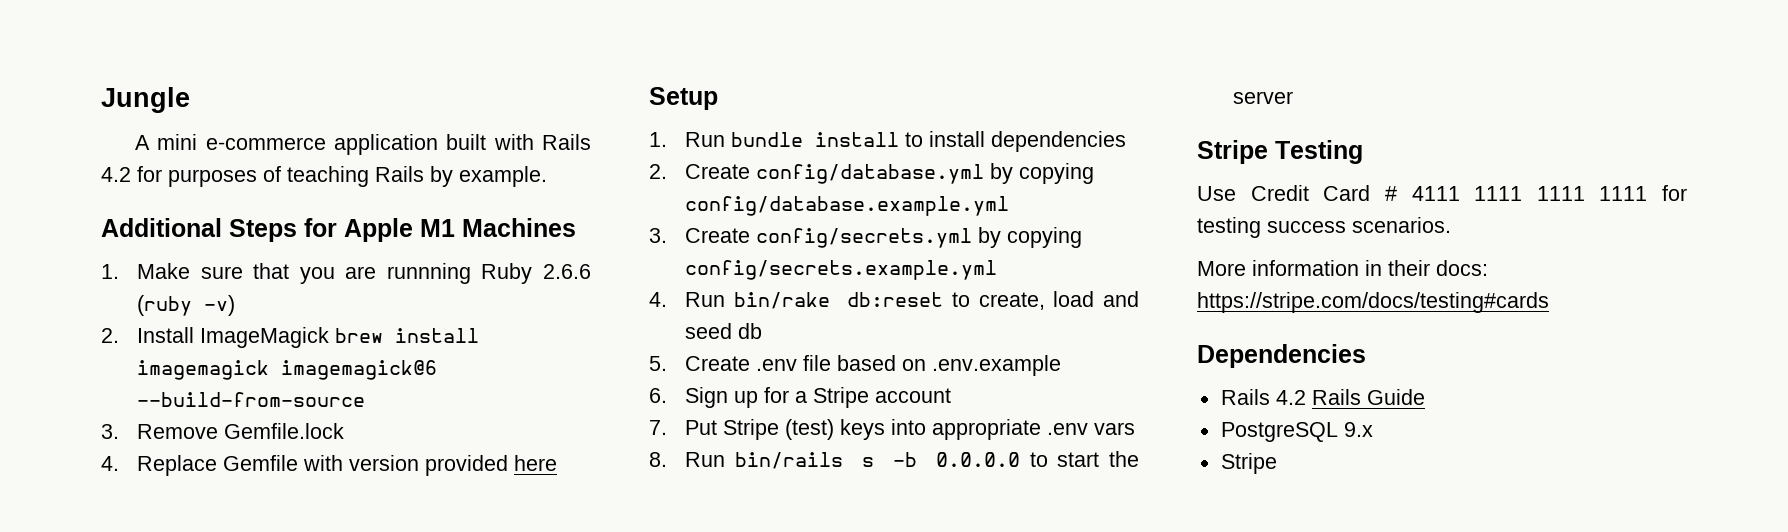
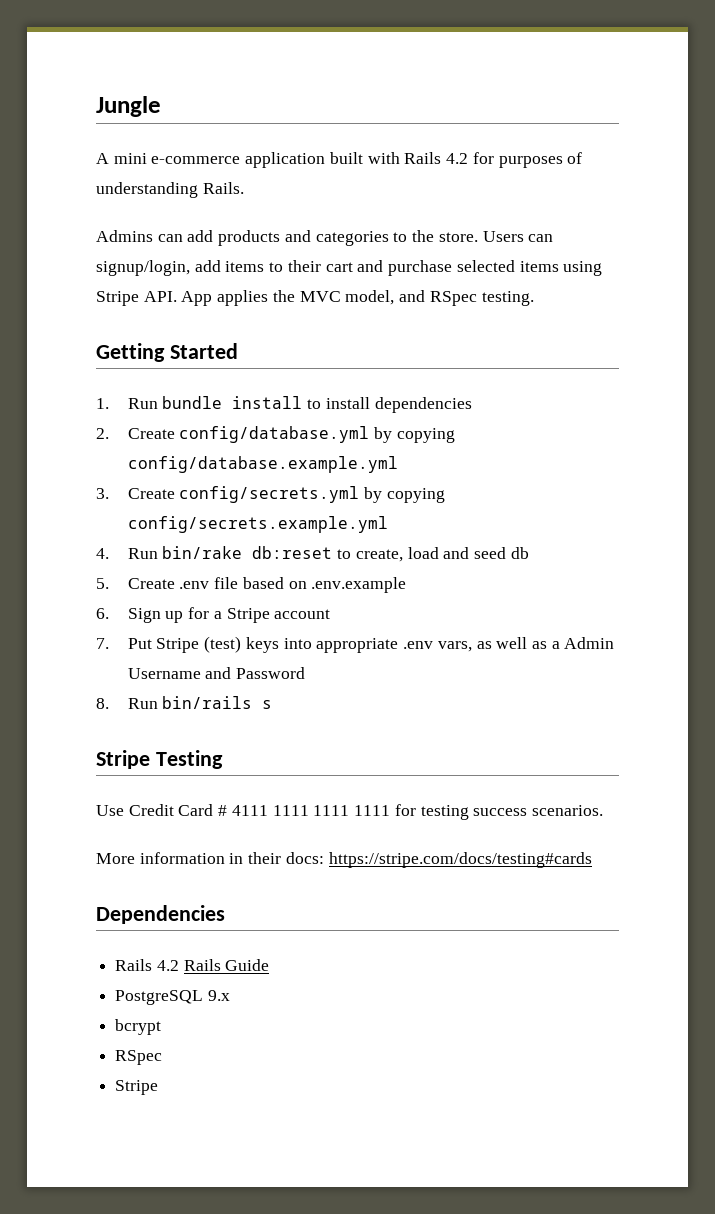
[287,166,547,187] [101,218,576,242] [101,263,591,284] [137,295,236,316] [101,327,480,348] [137,360,438,380] [137,392,366,407] [101,423,345,439] [101,455,558,476] [649,87,718,110] teaching Rails by example. // Additional Steps for Apple M1 Machines // 1. Make sure that you are runnning Ruby 2.6.6 (ruby -v) // 2. Install ImageMagick brew install imagemagick imagemagick@6 --build-from-source // 3. Remove Gemfile.lock // 4. Replace Gemfile with version provided here // Setup -> [96,182,244,198] [96,230,554,246] [96,260,603,276] [96,290,534,306] [96,343,238,362] understanding Rails. // Admins can add products and categories to the store. Users can signup/login, add items to their cart and purchase selected items using Stripe API. App applies the MVC model, and RSpec testing. // Getting Started
[1094,422,1136,435] [649,451,1139,469] [1233,91,1294,104] vars // 8. Run bin/rails s -b 0.0.0.0 to start the server -> [437,637,615,652] [127,667,306,679] [96,696,273,709] vars, as well as a Admin Username and Password // 8. Run bin/rails s
(1373, 429) none -> [115,1019,162,1035] [115,1050,163,1065] // bcrypt // RSpec

